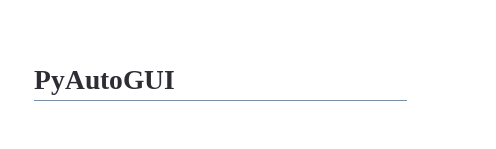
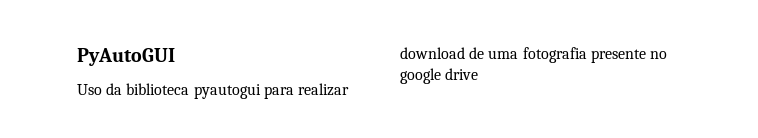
(175, 83) none -> [77,83,349,99] [400,47,667,63] [400,68,479,84] // Uso da biblioteca pyautogui para realizar download de uma fotografia presente no google drive

